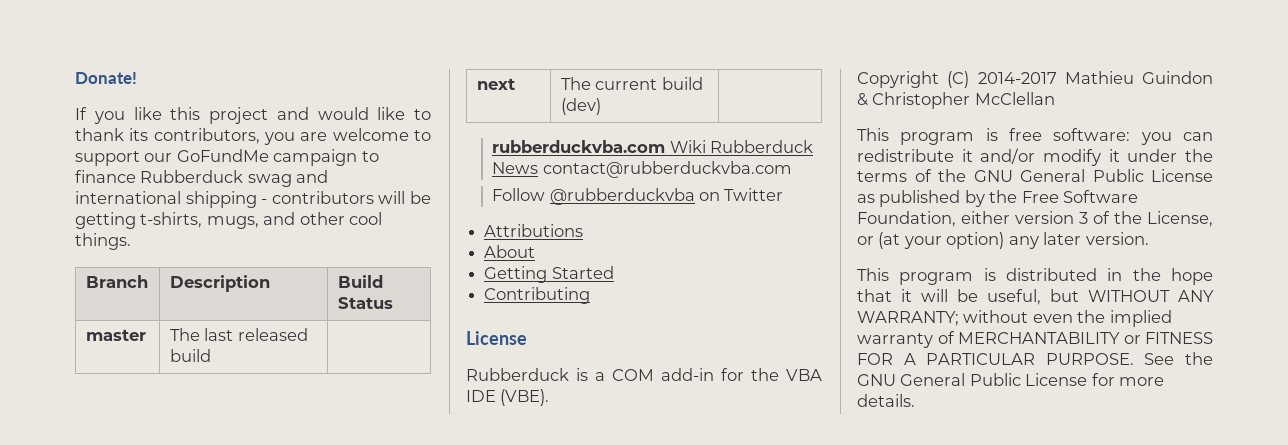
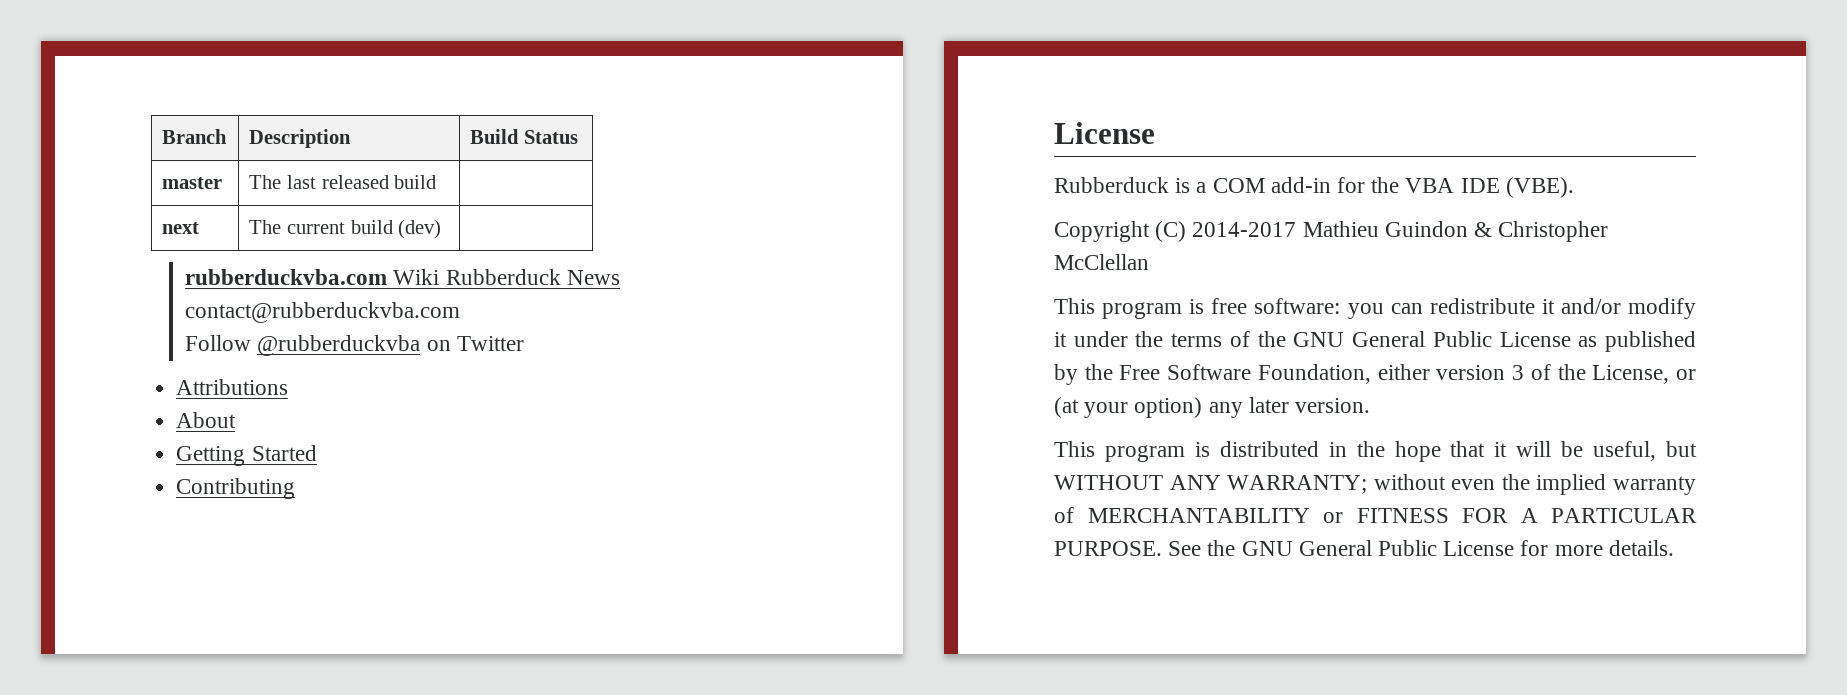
[75,72,137,84] [75,107,431,124] [75,128,431,145] [75,149,379,166] [75,170,329,187] [75,191,432,208] [75,212,383,229] [75,233,131,250] Donate! // If you like this project and would like to thank its contributors, you are welcome to support our GoFundMe campaign to finance Rubberduck swag and international shipping - contributors will be getting t-shirts, mugs, and other cool things. // -> (162, 136) none

